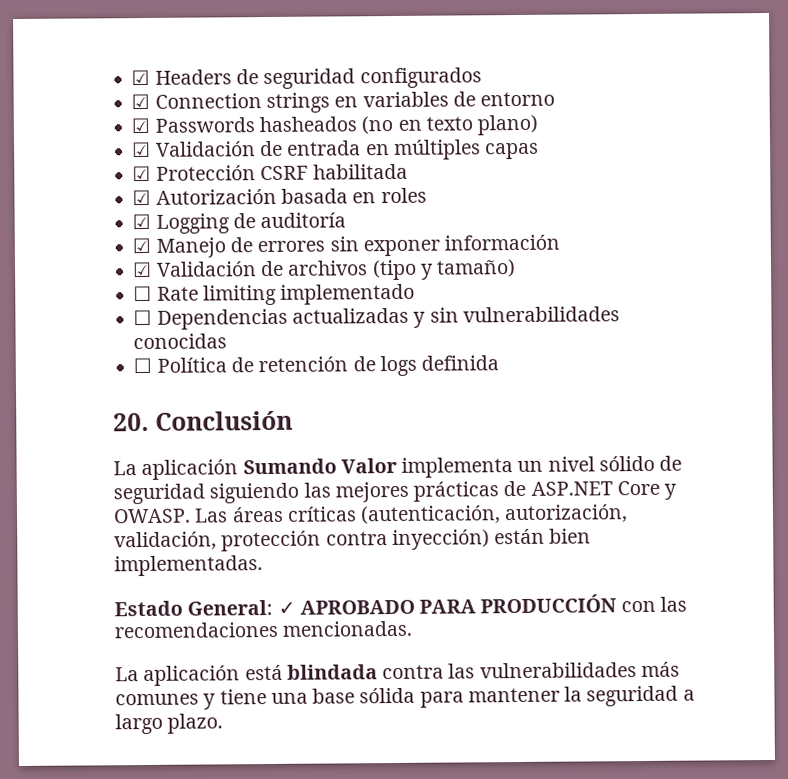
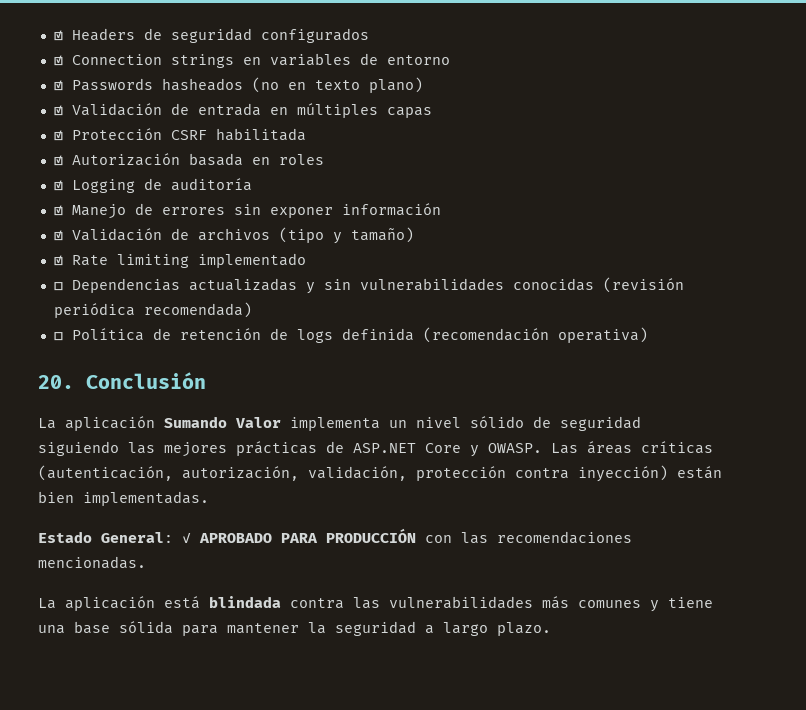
[133,285,153,302] ☐ -> [53,255,63,266] ☑
(228, 341) none -> [602,277,684,293] [53,302,252,318] (revisión periódica recomendada)
(500, 363) none -> [422,327,648,343] (recomendación operativa)

